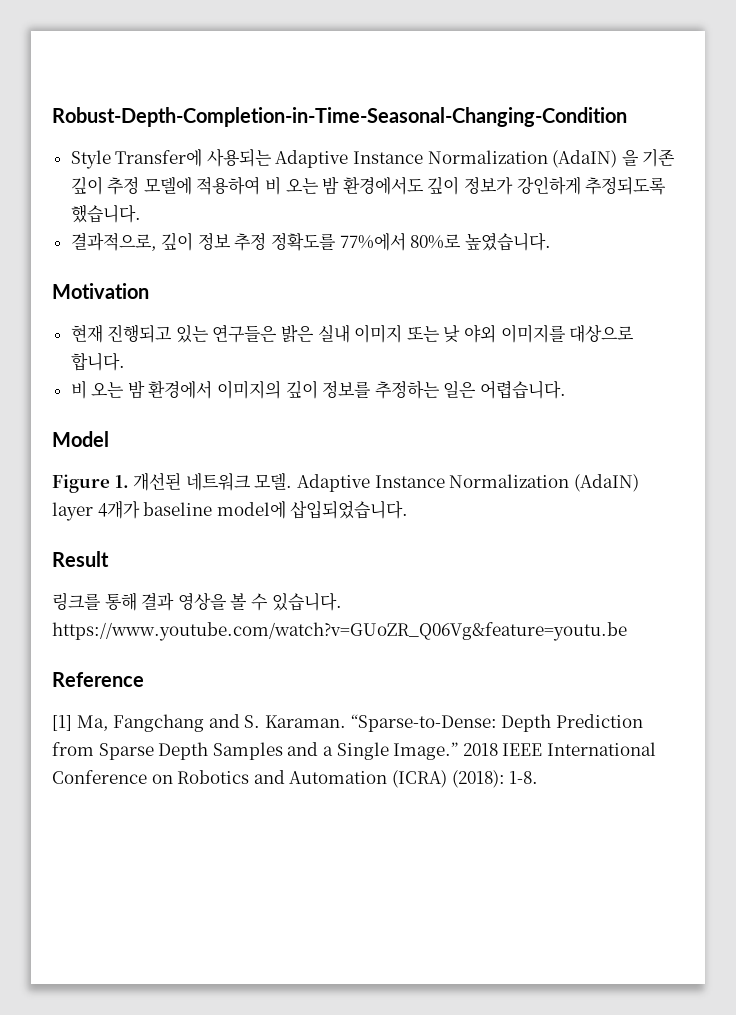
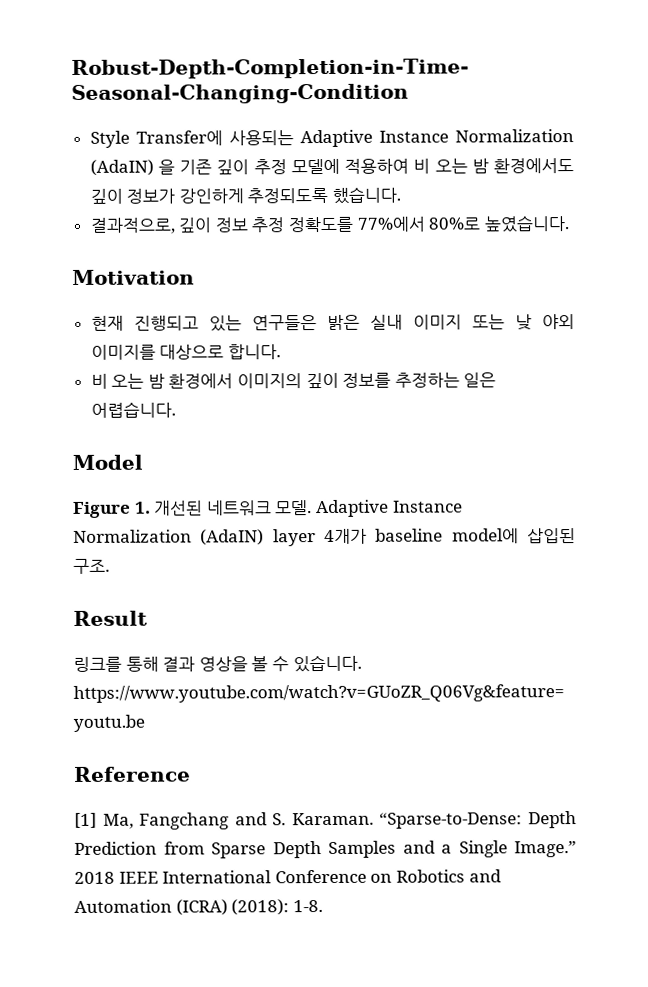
[290,501,409,519] 삽입되었습니다. -> [526,528,576,544] [73,558,110,574] 삽입된 구조.

